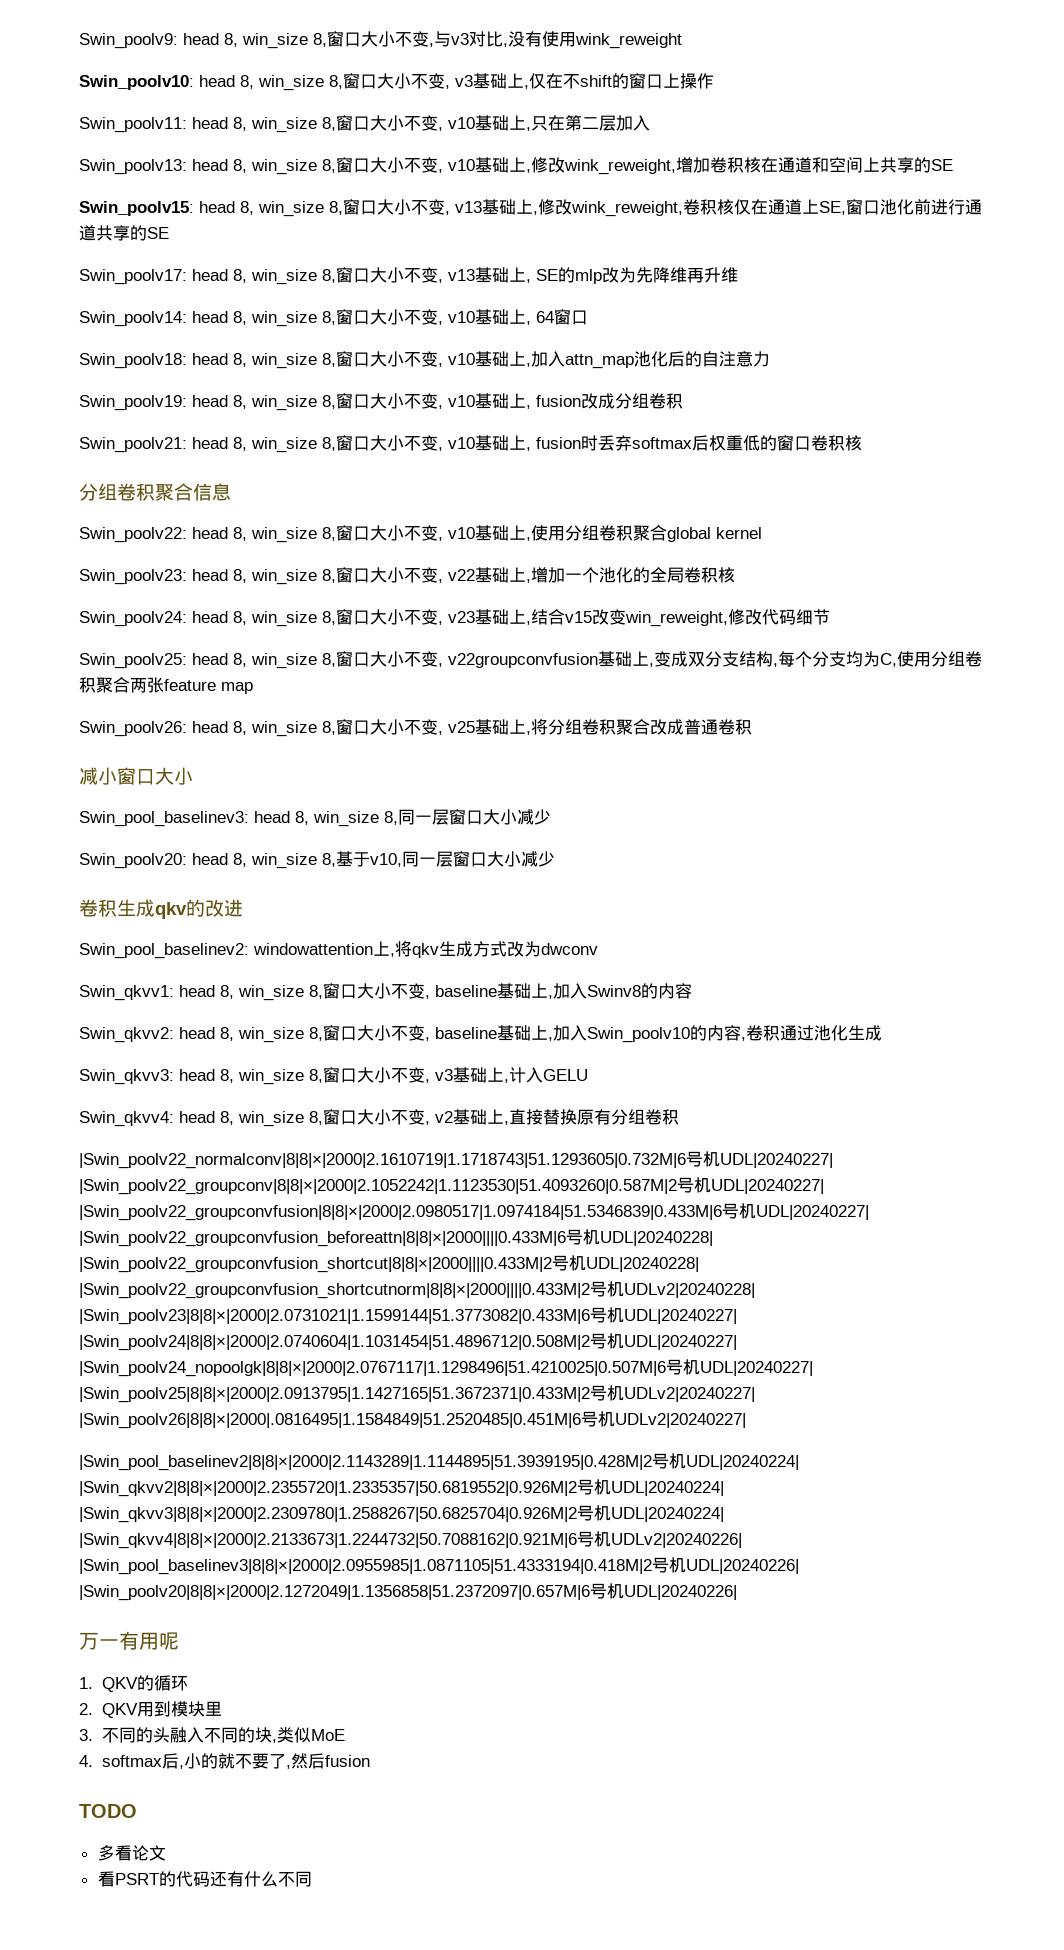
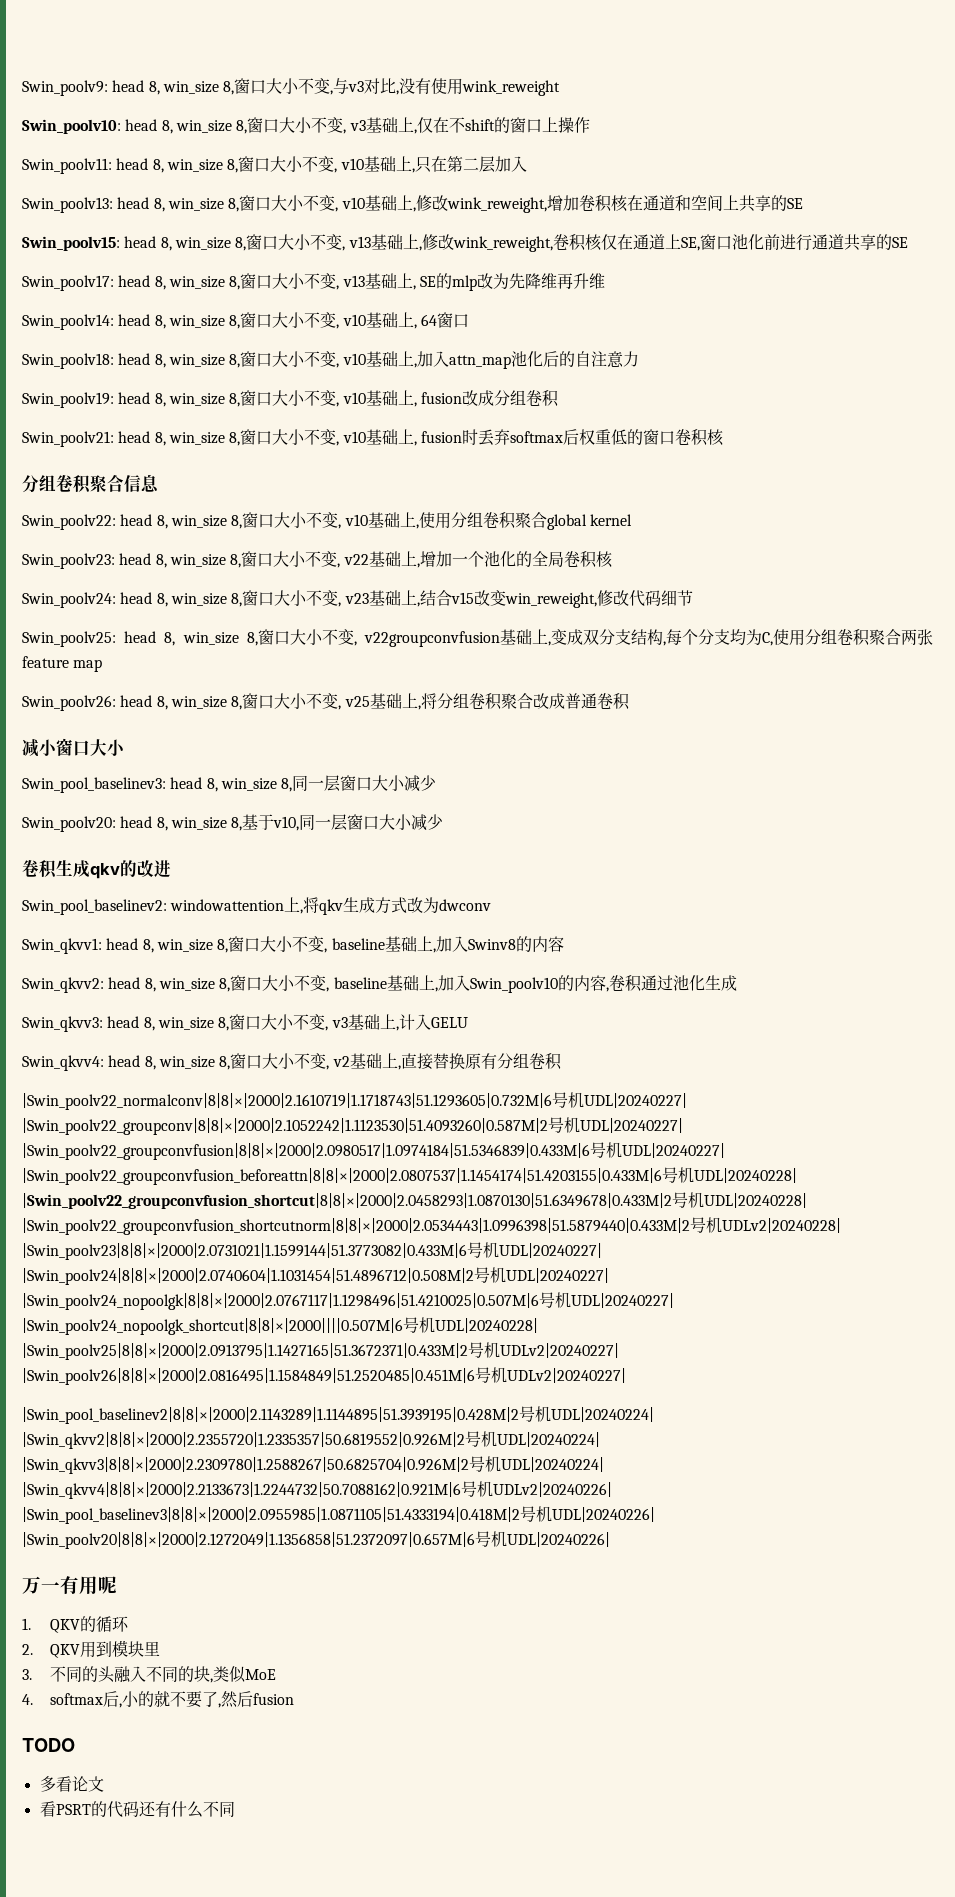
[79,1229,713,1247] [79,1255,699,1273] [79,1283,590,1299] |Swin_poolv22_groupconvfusion_beforeattn|8|8|×|2000||||0.433M|6号机UDL|20240228| |Swin_poolv22_groupconvfusion_shortcut|8|8|×|2000||||0.433M|2号机UDL|20240228| |Swin_poolv22_groupconvfusion_shortcutnorm|8|8|×|2000||||0.433M|2 -> [22,1167,797,1185] [22,1192,807,1209] [22,1218,690,1235] |Swin_poolv22_groupconvfusion_beforeattn|8|8|×|2000|2.0807537|1.1454174|51.4203155|0.433M|6号机UDL|20240228| |Swin_poolv22_groupconvfusion_shortcut|8|8|×|2000|2.0458293|1.0870130|51.6349678|0.433M|2号机UDL|20240228| |Swin_poolv22_groupconvfusion_shortcutnorm|8|8|×|2000|2.0534443|1.0996398|51.5879440|0.433M|2
(813, 1368) none -> [22,1317,538,1335] |Swin_poolv24_nopoolgk_shortcut|8|8|×|2000||||0.507M|6号机UDL|20240228|
[79,1413,581,1429] |Swin_poolv26|8|8|×|2000|.0816495|1.1584849|51.2520485|0.451M|6 -> [22,1368,475,1385] |Swin_poolv26|8|8|×|2000|2.0816495|1.1584849|51.2520485|0.451M|6

